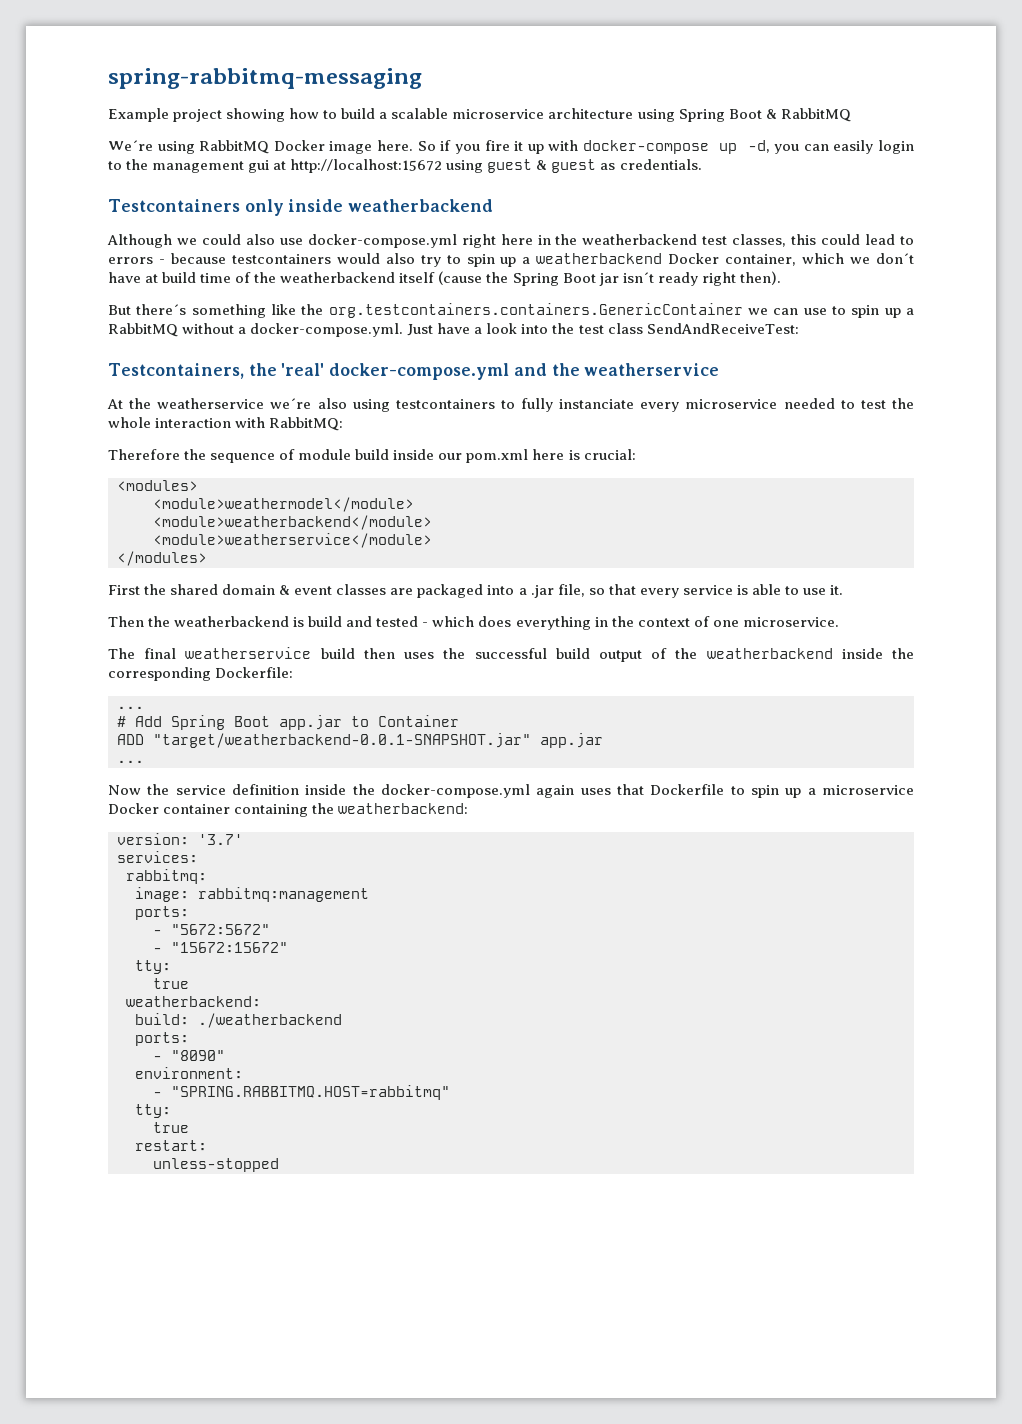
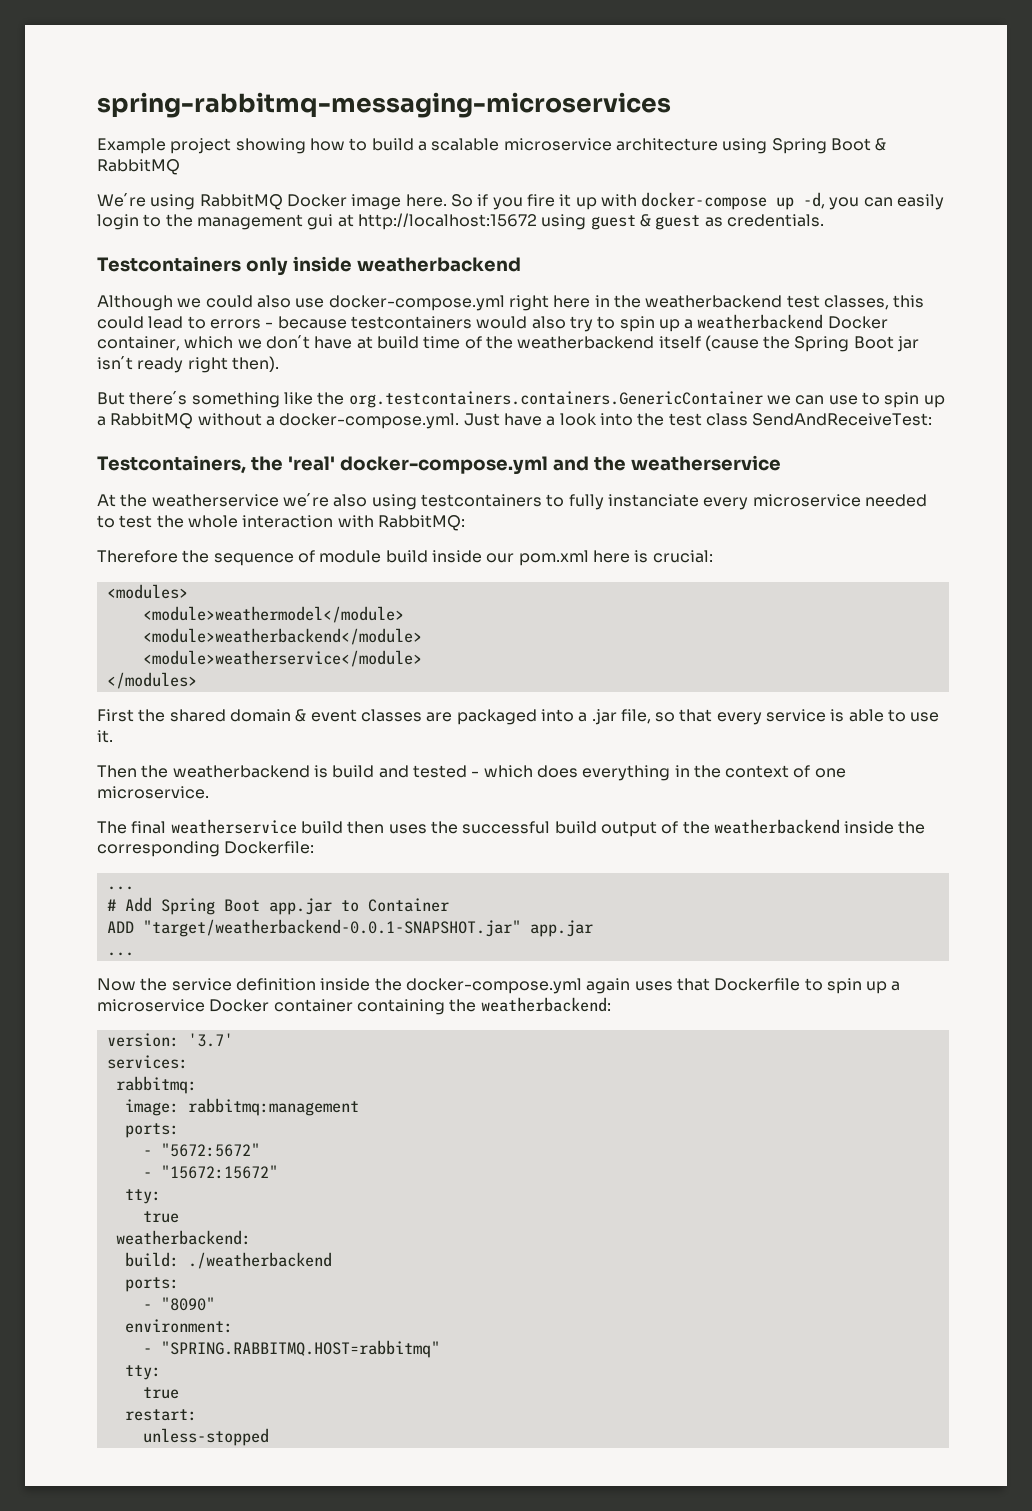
[108,68,422,89] spring-rabbitmq-messaging -> [97,92,671,118] spring-rabbitmq-messaging-microservices

